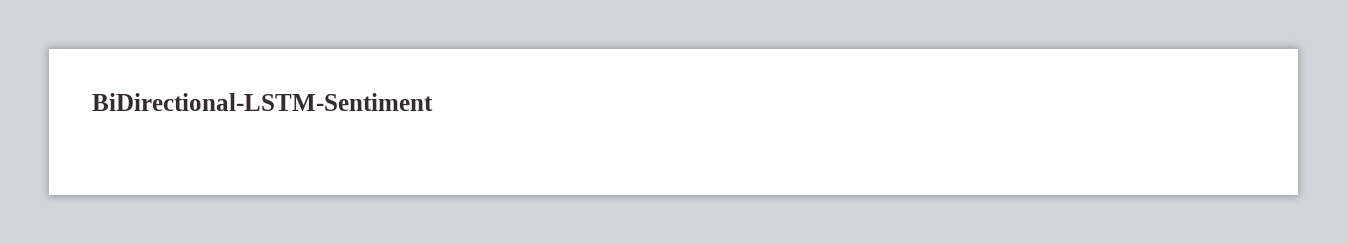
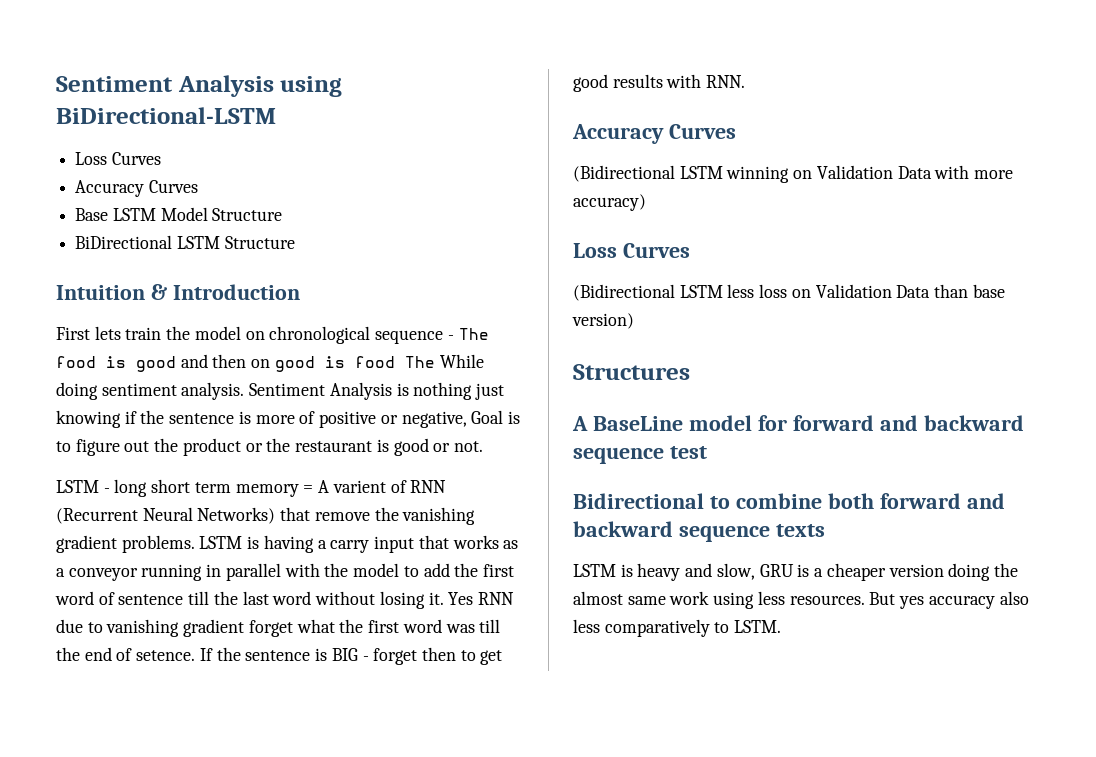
[92,93,433,111] BiDirectional-LSTM-Sentiment -> [56,75,343,97] [56,107,276,124] [75,152,161,165] [75,180,198,197] [75,207,283,221] [75,235,295,249] [56,284,300,300] [56,326,489,344] [56,354,484,372] [56,382,505,400] [56,410,520,428] [56,438,483,456] [56,479,447,497] [56,507,476,525] [56,535,519,553] [56,563,514,581] [55,591,514,609] [56,619,501,637] [56,647,503,665] [573,74,746,92] [572,124,736,144] [573,165,1014,183] [573,194,646,211] [573,243,690,258] [573,284,1005,301] [572,313,634,329] [573,364,690,380] [572,415,1024,431] [573,446,707,464] [573,493,1005,509] [573,521,825,542] [573,563,1018,581] [573,591,1029,609] [573,619,782,637] Sentiment Analysis using BiDirectional-LSTM // Loss Curves // Accuracy Curves // Base LSTM Model Structure // BiDirectional LSTM Structure // Intuition & Introduction // First lets train the model on chronological sequence - The food is good and then on good is food The While doing sentiment analysis. Sentiment Analysis is nothing just knowing if the sentence is more of positive or negative, Goal is to figure out the product or the restaurant is good or not. // LSTM - long short term memory = A varient of RNN (Recurrent Neural Networks) that remove the vanishing gradient problems. LSTM is having a carry input that works as a conveyor running in parallel with the model to add the first word of sentence till the last word without losing it. Yes RNN due to vanishing gradient forget what the first word was till the end of setence. If the sentence is BIG - forget then to get good results with RNN. // Accuracy Curves // (Bidirectional LSTM winning on Validation Data with more accuracy) // Loss Curves // (Bidirectional LSTM less loss on Validation Data than base version) // Structures // A BaseLine model for forward and backward sequence test // Bidirectional to combine both forward and backward sequence texts // LSTM is heavy and slow, GRU is a cheaper version doing the almost same work using less resources. But yes accuracy also less comparatively to LSTM.

